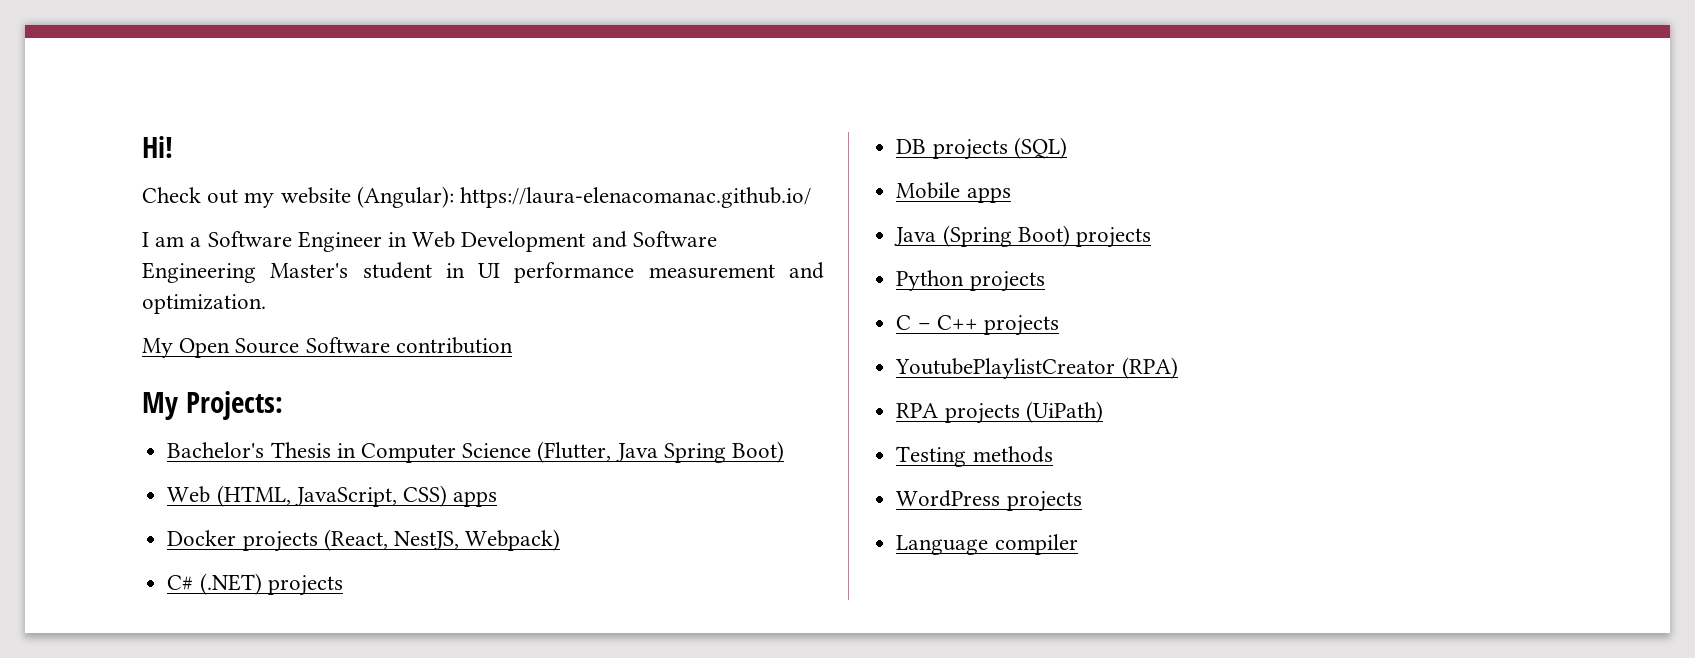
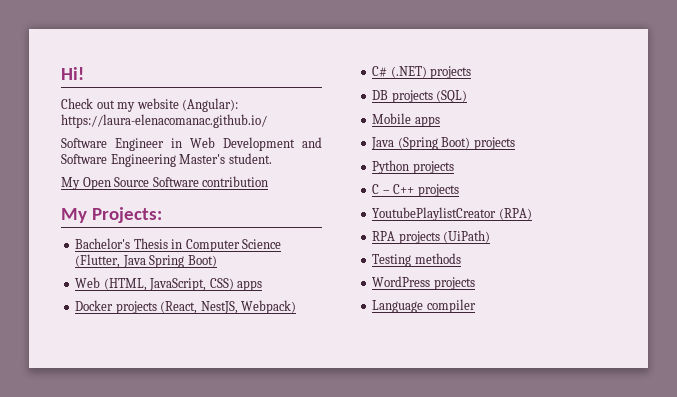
[142,232,202,247] I am a -> (267, 121) none
[362,262,824,283] [142,294,266,314] student in UI performance measurement and optimization. -> [228,153,272,164] student.

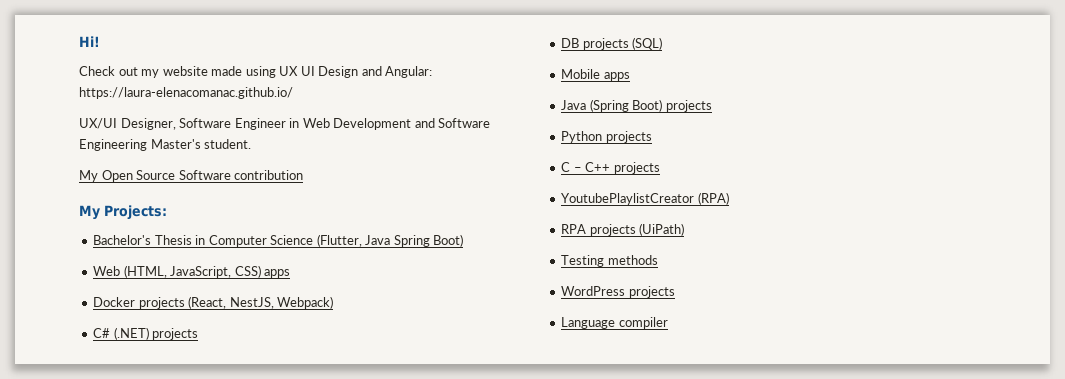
[182,98,239,112] (Angular): -> [211,66,433,78] made using UX UI Design and Angular:
(267, 121) none -> [79,118,176,130] UX/UI Designer,

